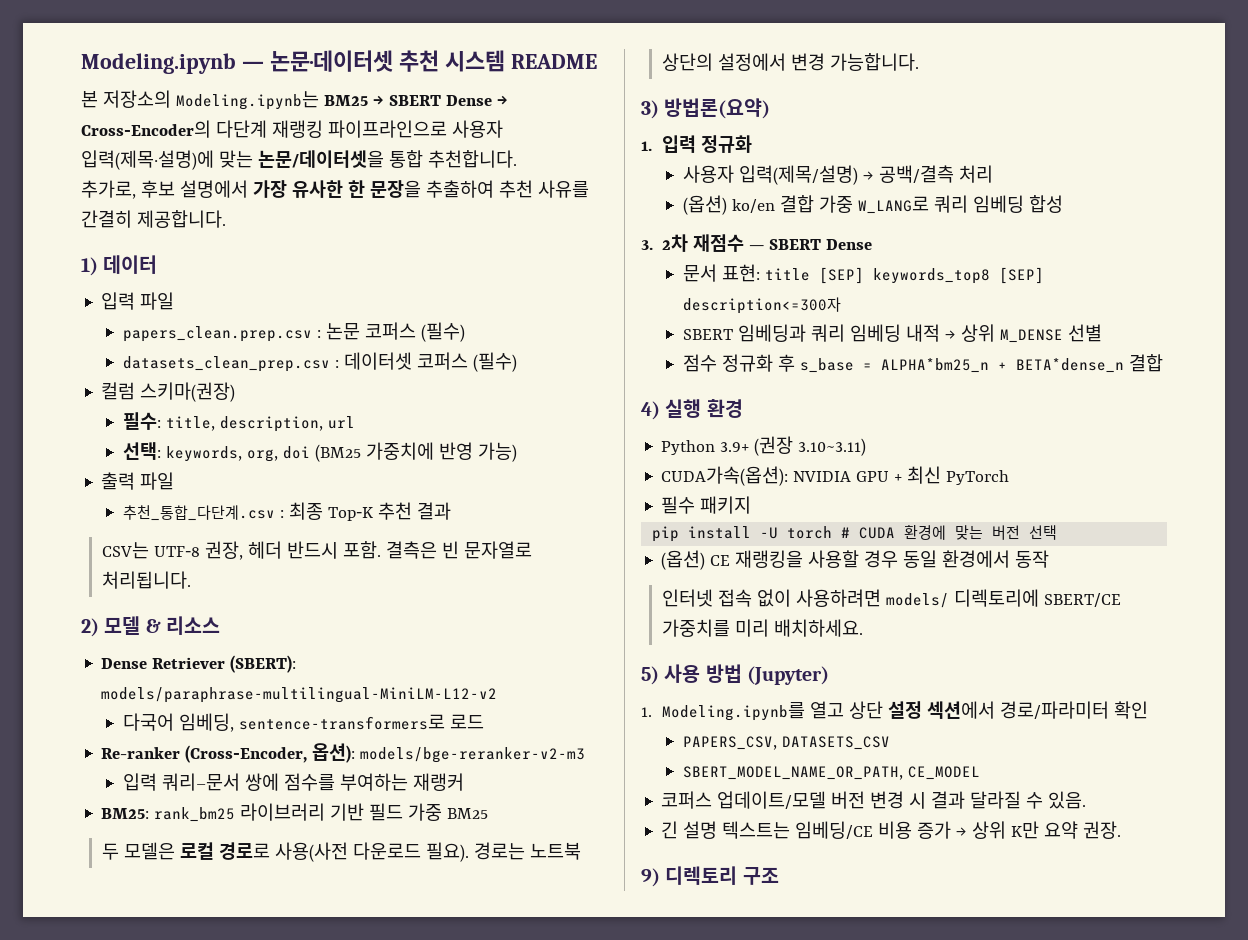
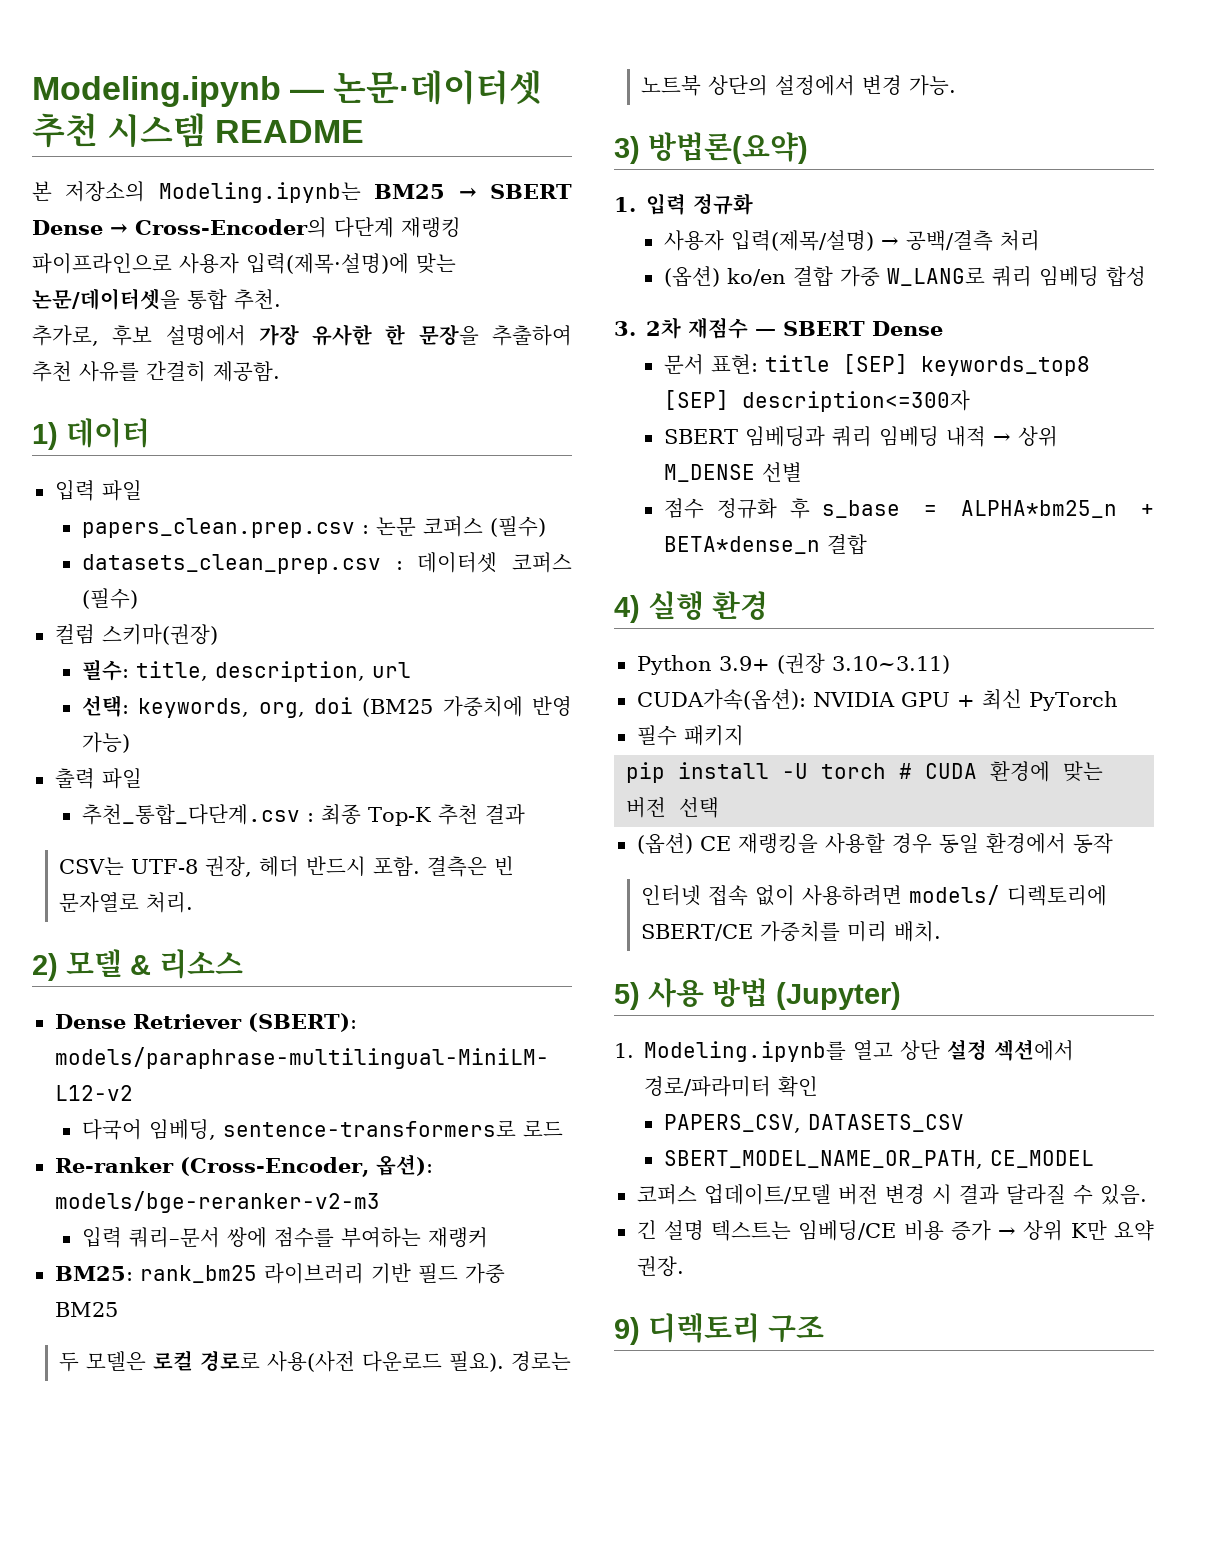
[427,150,517,168] 추천합니다. -> [234,289,281,310] 추천.
[136,210,226,228] 제공합니다. -> [213,361,280,382] 제공함.
[102,571,192,589] 처리됩니다. -> [146,892,194,913] 처리.
[830,53,920,71] 가능합니다. -> [909,75,957,96] 가능.
[774,619,864,637] 배치하세요. -> [894,921,942,942] 배치.

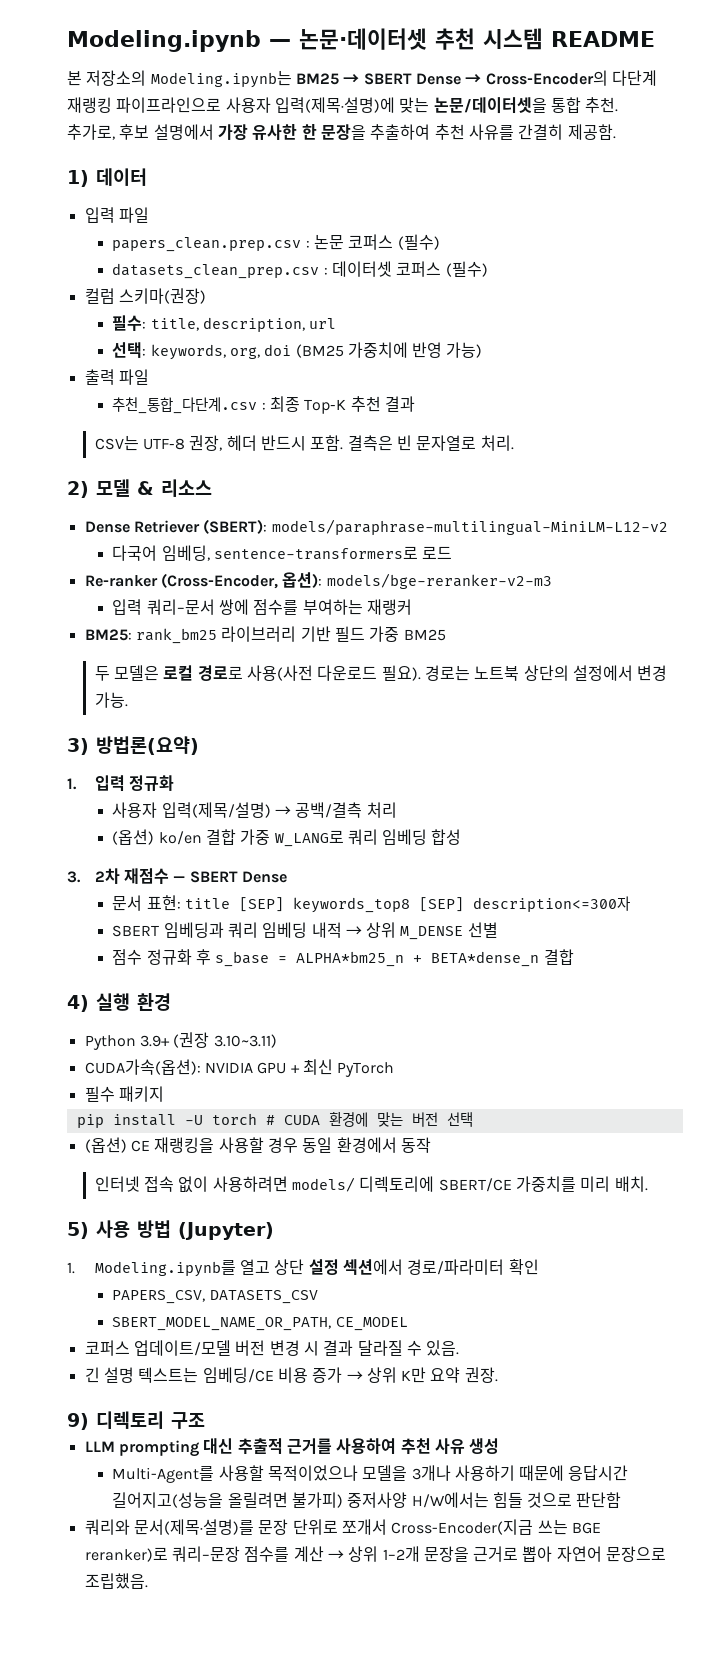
(824, 1328) none -> [84,1438,500,1457] [112,1465,629,1483] [112,1492,622,1508] [84,1519,601,1535] [84,1546,667,1562] [84,1573,148,1589] // LLM prompting 대신 추출적 근거를 사용하여 추천 사유 생성 // Multi-Agent를 사용할 목적이었으나 모델을 3개나 사용하기 때문에 응답시간 길어지고(성능을 올릴려면 불가피) 중저사양 H/W에서는 힘들 것으로 판단함 // 쿼리와 문서(제목·설명)를 문장 단위로 쪼개서 Cross-Encoder(지금 쓰는 BGE reranker)로 쿼리–문장 점수를 계산 → 상위 1–2개 문장을 근거로 뽑아 자연어 문장으로 조립했음.

